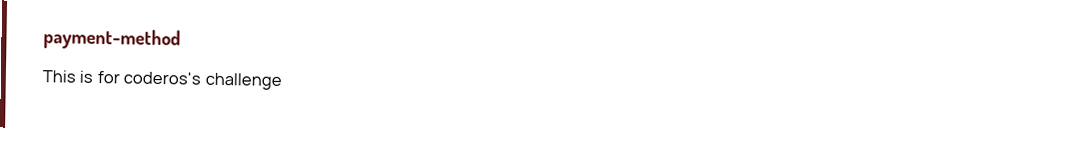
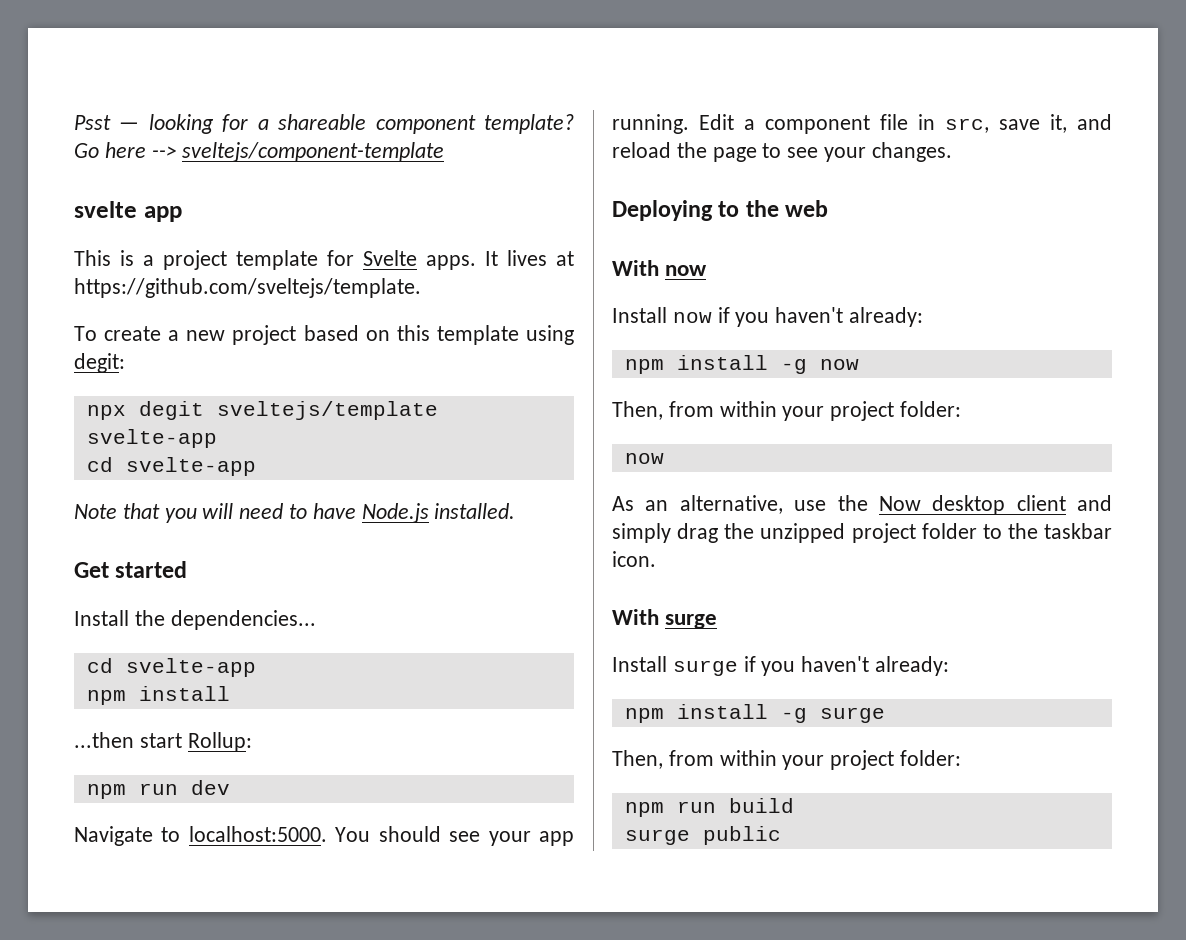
[43,28,181,51] [42,70,282,90] payment-method // This is for coderos's challenge -> [74,114,574,134] [74,142,445,162] [74,201,182,222] [74,250,574,270] [74,278,421,298] [74,325,574,345] [74,353,125,373] [86,401,438,420] [86,429,217,448] [86,457,256,476] [74,503,516,523] [74,561,188,578] [74,610,316,630] [86,658,256,677] [86,686,230,705] [74,732,252,752] [86,780,230,799] [74,826,574,846] [612,114,1112,134] [612,142,952,162] [612,200,829,221] [612,260,708,276] [612,307,924,327] [624,355,859,374] [612,401,962,421] [624,453,664,464] [612,495,1112,515] [612,523,1112,543] [612,551,656,567] [612,609,718,629] [612,656,950,676] [624,704,885,723] [612,750,962,770] [624,798,794,817] [624,826,781,845] Psst — looking for a shareable component template? Go here --> sveltejs/component-template // svelte app // This is a project template for Svelte apps. It lives at https://github.com/sveltejs/template. // To create a new project based on this template using degit: // npx degit sveltejs/template svelte-app // cd svelte-app // Note that you will need to have Node.js installed. // Get started // Install the dependencies... // cd svelte-app // npm install // ...then start Rollup: // npm run dev // Navigate to localhost:5000. You should see your app running. Edit a component file in src, save it, and reload the page to see your changes. // Deploying to the web // With now // Install now if you haven't already: // npm install -g now // Then, from within your project folder: // now // As an alternative, use the Now desktop client and simply drag the unzipped project folder to the taskbar icon. // With surge // Install surge if you haven't already: // npm install -g surge // Then, from within your project folder: // npm run build // surge public

